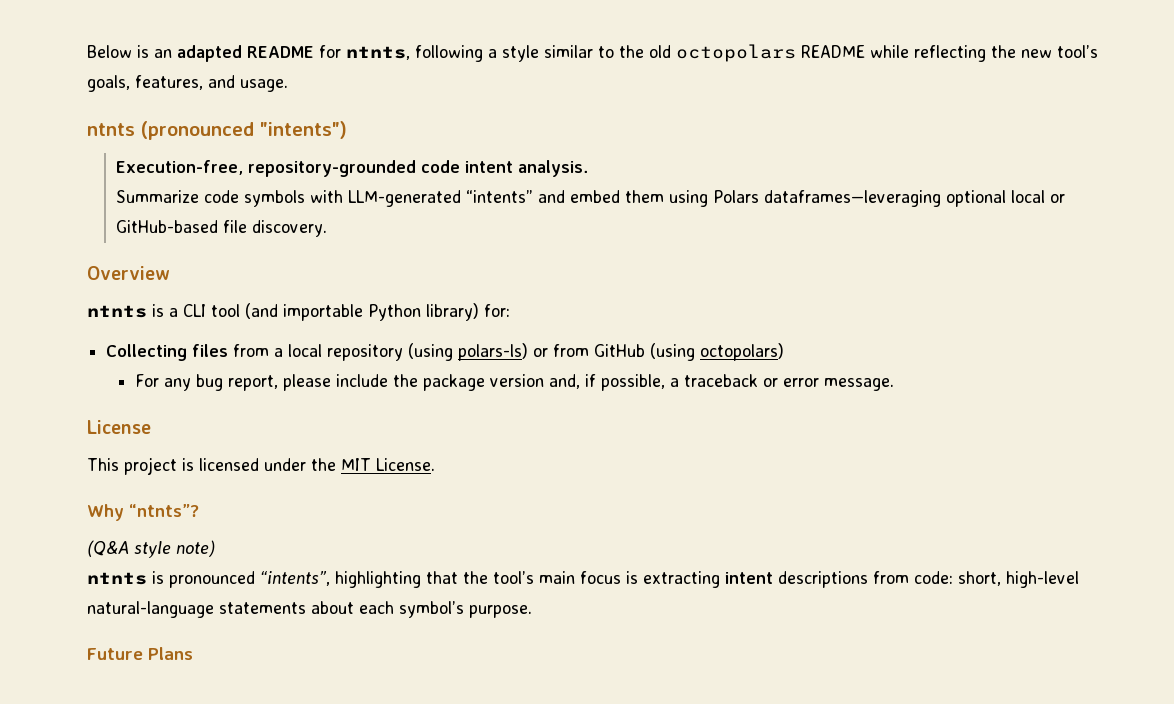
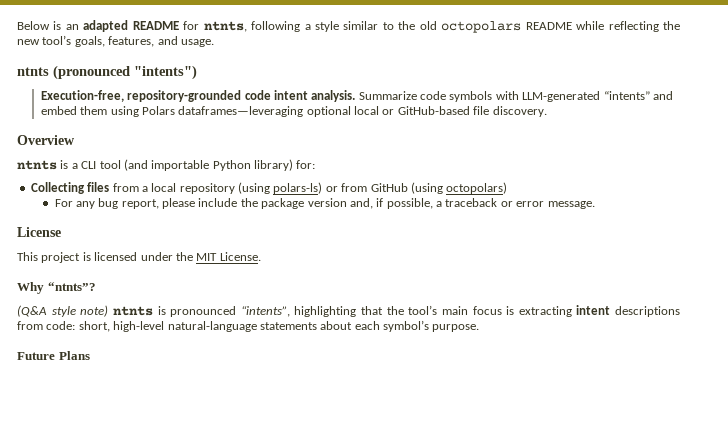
(588, 168) // -> (356, 96) none
(215, 548) // -> (109, 311) none

